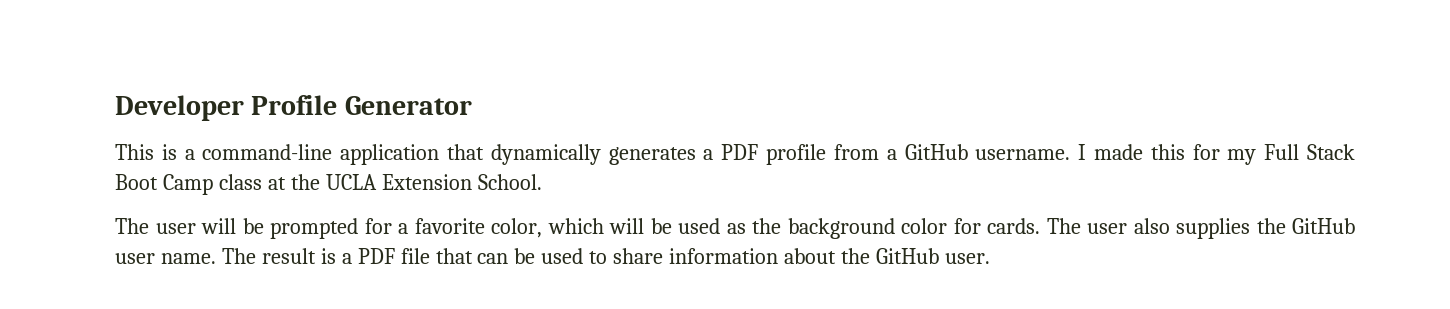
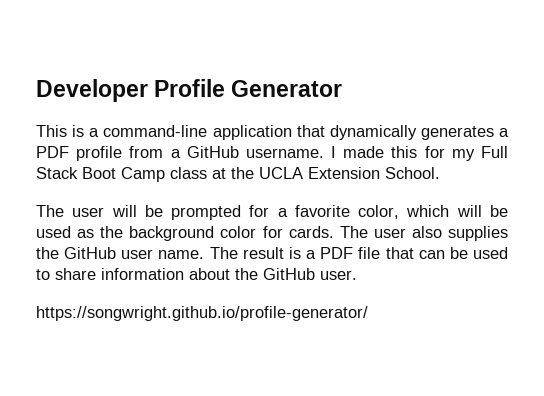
(990, 258) none -> [36,306,368,321] // https://songwright.github.io/profile-generator/

